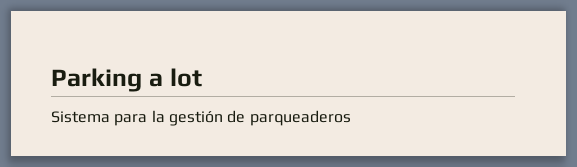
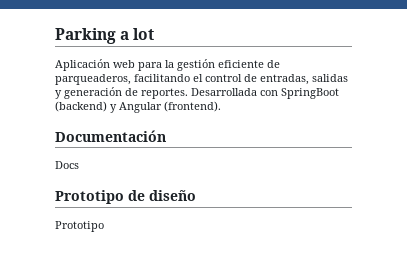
[51,111,110,123] Sistema -> [55,59,135,71] Aplicación web
[227,110,351,126] de parqueaderos -> [218,60,280,68] [55,74,348,85] [55,87,339,99] [55,101,221,113] [55,130,166,142] [55,161,79,169] [55,190,196,204] [55,221,104,232] eficiente de parqueaderos, facilitando el control de entradas, salidas y generación de reportes. Desarrollada con SpringBoot (backend) y Angular (frontend). // Documentación // Docs // Prototipo de diseño // Prototipo

